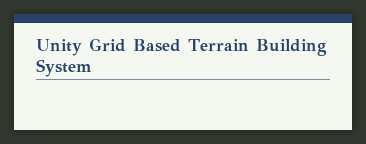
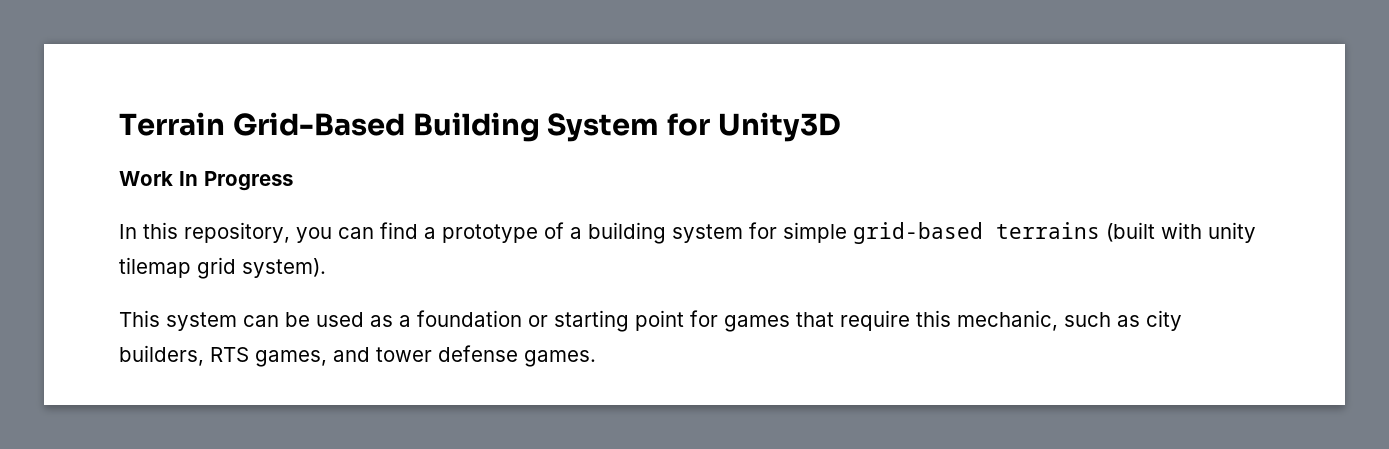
[36,38,327,56] [36,59,92,77] Unity Grid Based Terrain Building System -> [119,112,842,142] [119,171,293,191] [119,222,1256,244] [119,257,326,279] [119,310,1182,332] [119,345,596,367] Terrain Grid-Based Building System for Unity3D // Work In Progress // In this repository, you can find a prototype of a building system for simple grid-based terrains (built with unity tilemap grid system). // This system can be used as a foundation or starting point for games that require this mechanic, such as city builders, RTS games, and tower defense games.

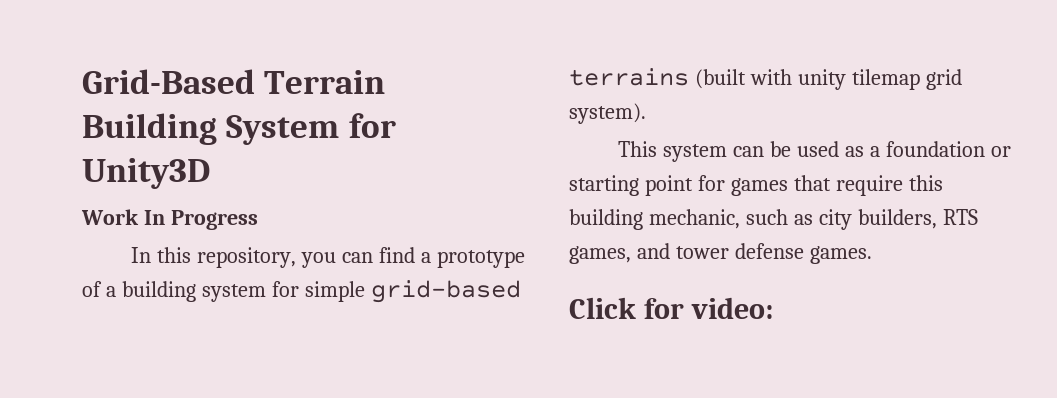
[119,112,405,136] Terrain Grid-Based -> [82,69,386,94] Grid-Based Terrain
(951, 318) none -> [569,209,643,230] building
(596, 358) none -> [569,297,773,319] // Click for video:

